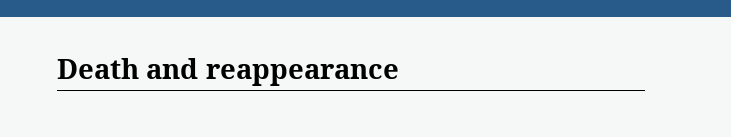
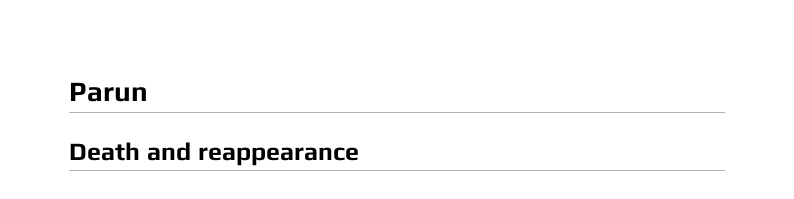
(57, 68) none -> [69,82,148,102] Parun //

